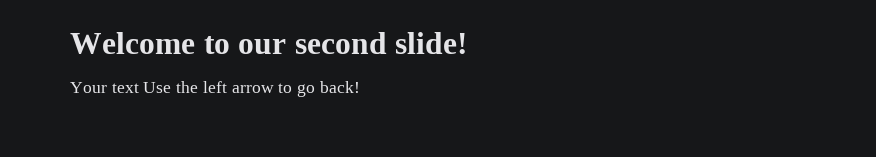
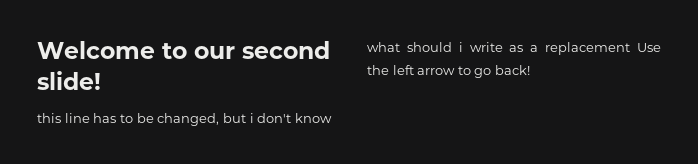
[70,82,139,93] Your text -> [37,113,332,126] [367,42,631,55] this line has to be changed, but i don't know what should i write as a replacement

